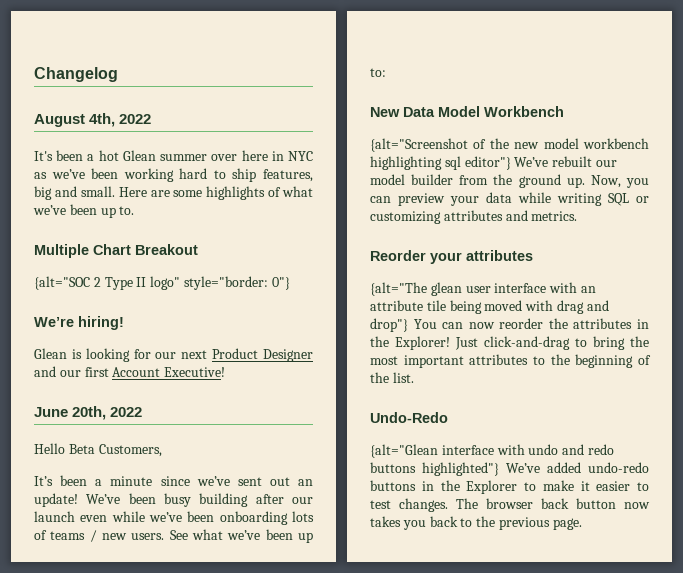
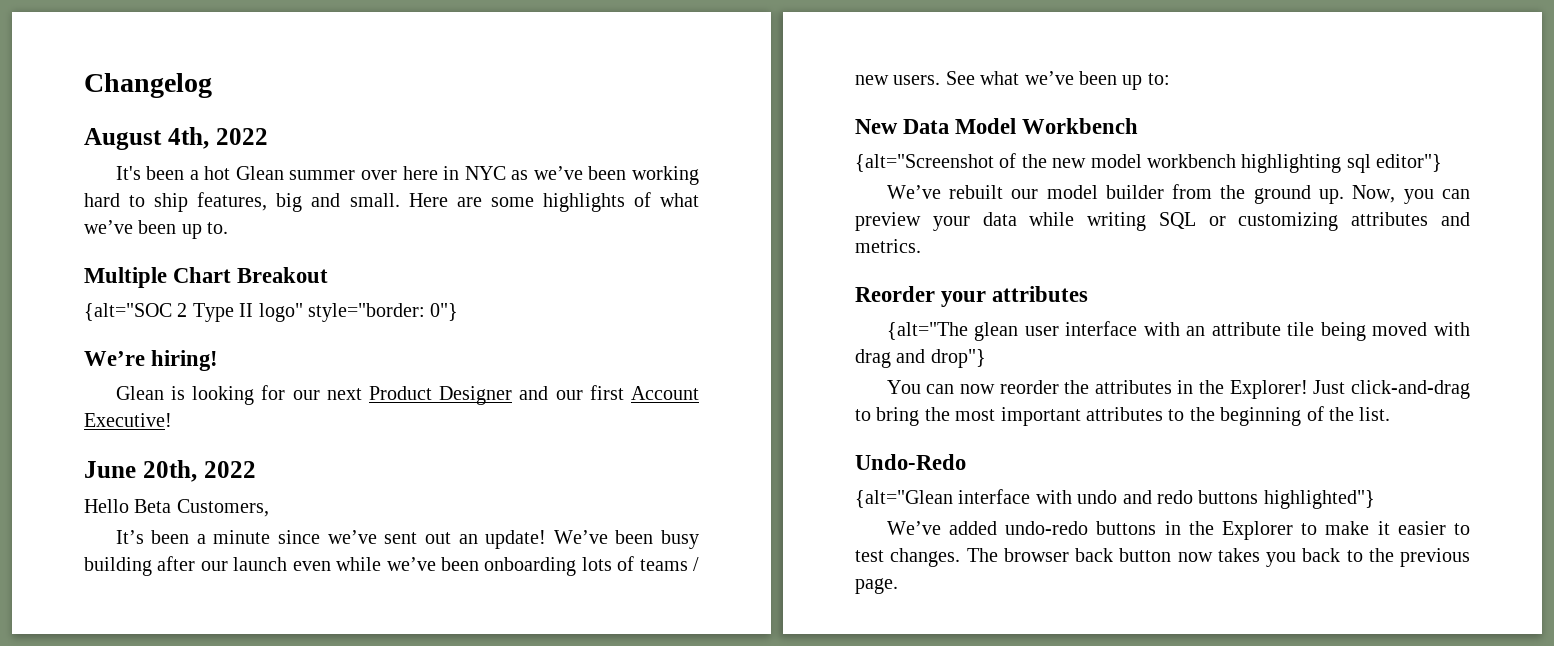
(511, 163) none -> (1443, 163) //
(408, 325) none -> (986, 358) //
(499, 469) none -> (1375, 499) //

